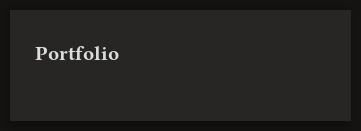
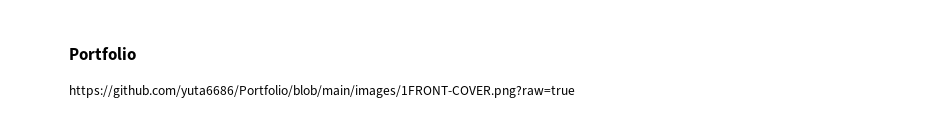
(119, 53) none -> [69,85,575,98] // https://github.com/yuta6686/Portfolio/blob/main/images/1FRONT-COVER.png?raw=true

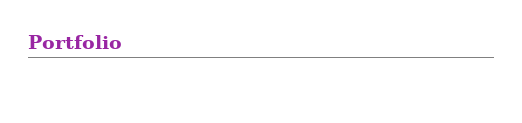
[69,85,575,98] // https://github.com/yuta6686/Portfolio/blob/main/images/1FRONT-COVER.png?raw=true -> (122, 42) none

